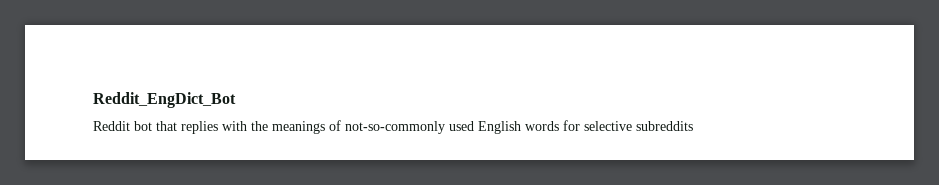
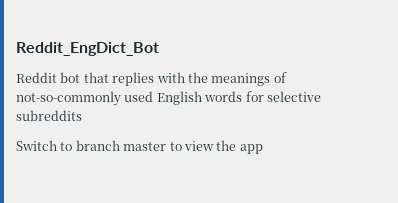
(693, 126) none -> [16,140,263,154] // Switch to branch master to view the app

